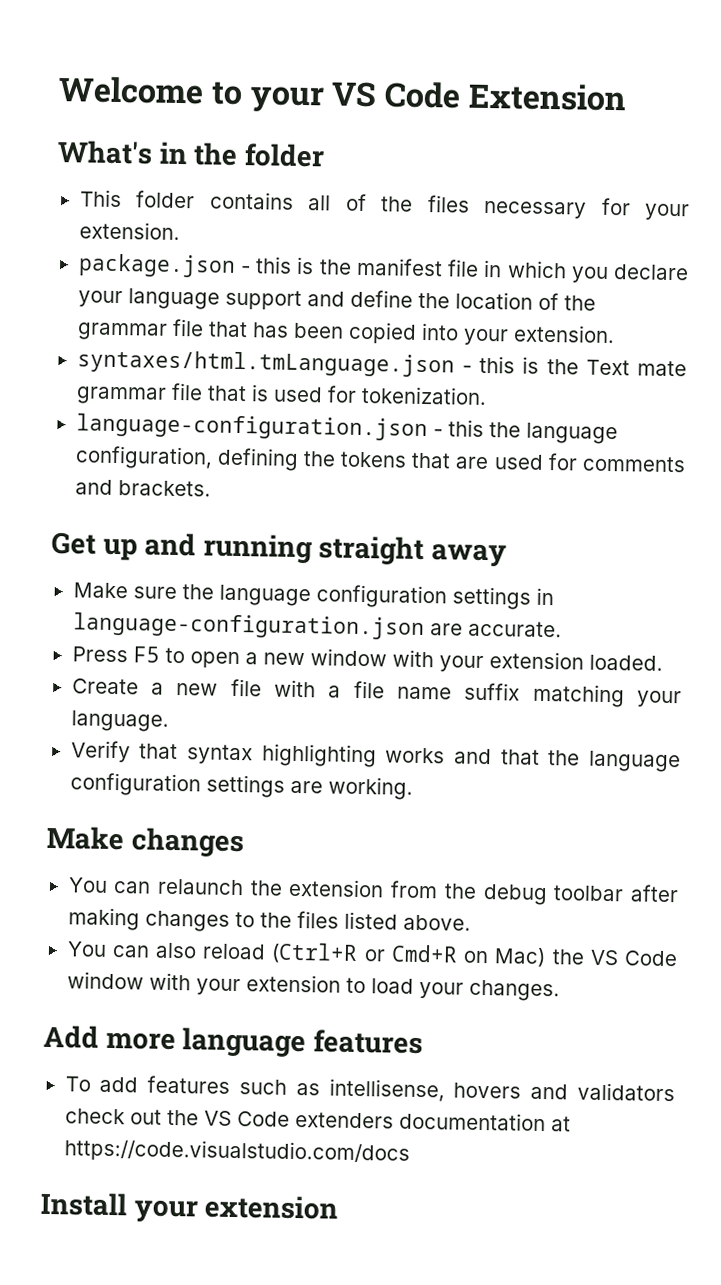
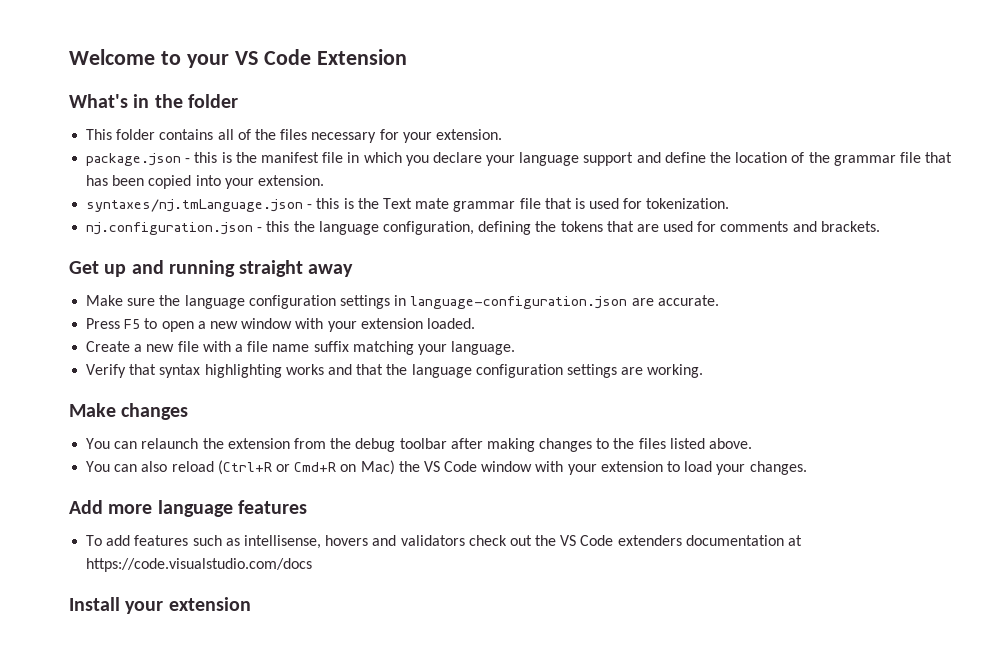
[76,349,455,378] syntaxes/html.tmLanguage.json -> [86,199,304,212] syntaxes/nj.tmLanguage.json
[75,413,428,442] language-configuration.json -> [86,222,254,235] nj.configuration.json

